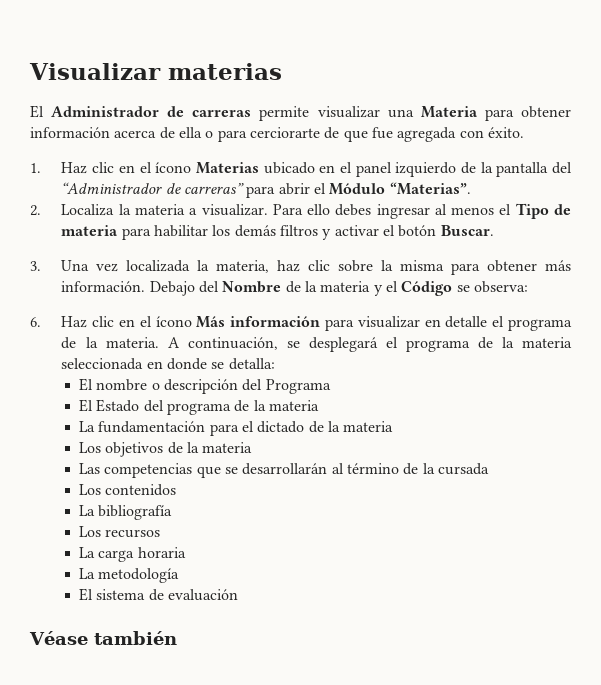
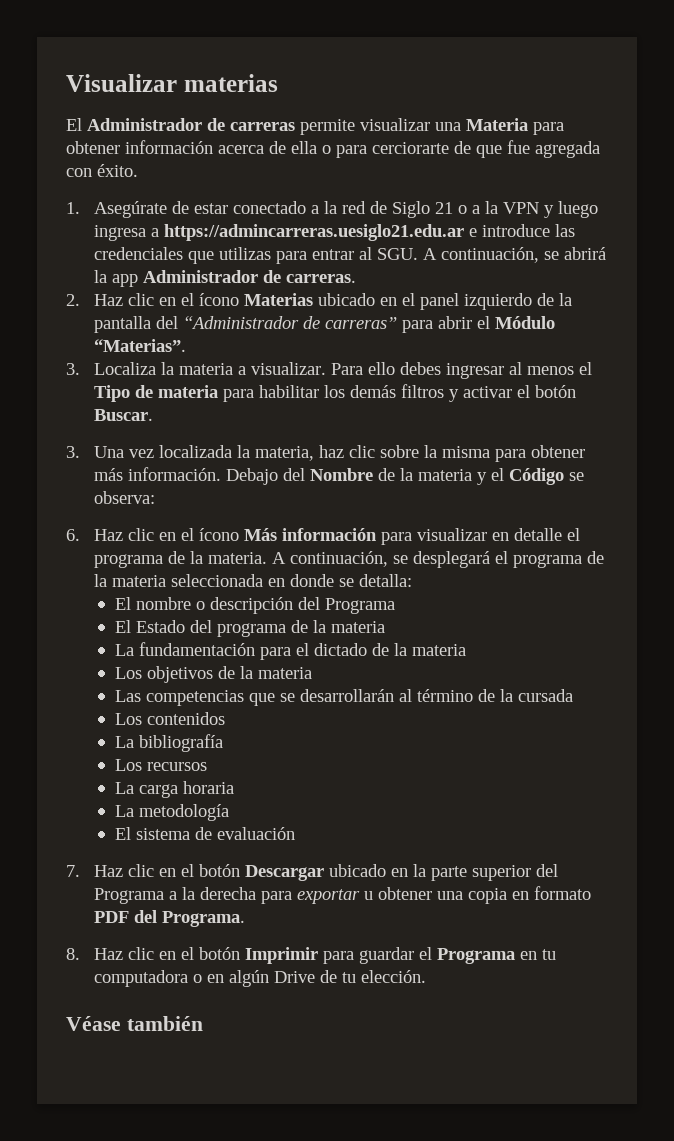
(41, 168) none -> [94,201,599,218] [94,224,576,241] [94,247,607,264] [94,270,357,287] [66,294,80,306] Asegúrate de estar conectado a la red de Siglo 21 o a la VPN y luego ingresa a https://admincarreras.uesiglo21.edu.ar e introduce las credenciales que utilizas para entrar al SGU. A continuación, se abrirá la app Administrador de carreras. // 2.
[30,205,41,216] 2. -> [66,363,80,375] 3.
(239, 595) none -> [66,864,559,881] [94,886,592,904] [94,910,246,927] [66,947,557,964] [94,970,427,987] // 7. Haz clic en el botón Descargar ubicado en la parte superior del Programa a la derecha para exportar u obtener una copia en formato PDF del Programa. // 8. Haz clic en el botón Imprimir para guardar el Programa en tu computadora o en algún Drive de tu elección.

